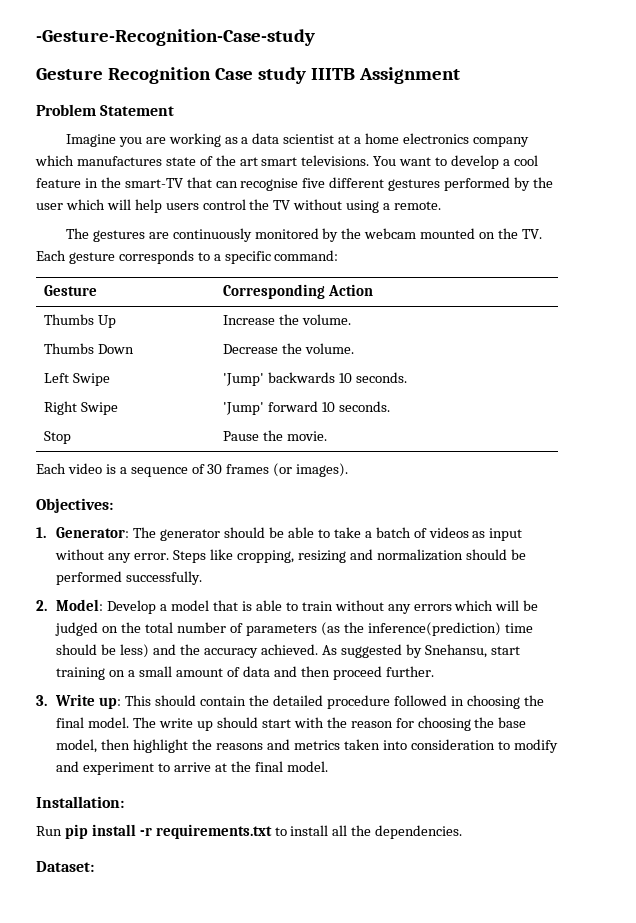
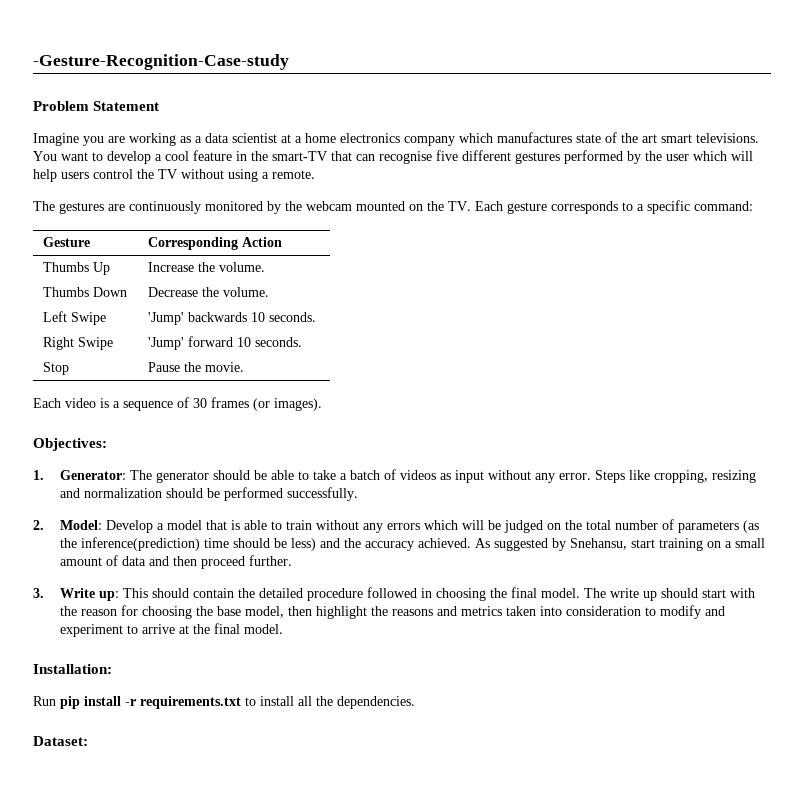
[36,67,460,84] // Gesture Recognition Case study IIITB Assignment -> (289, 62) none

